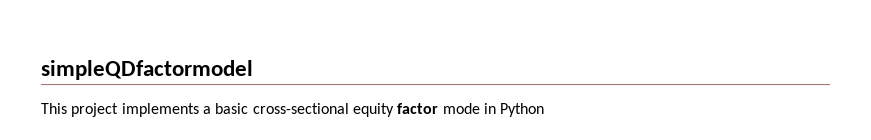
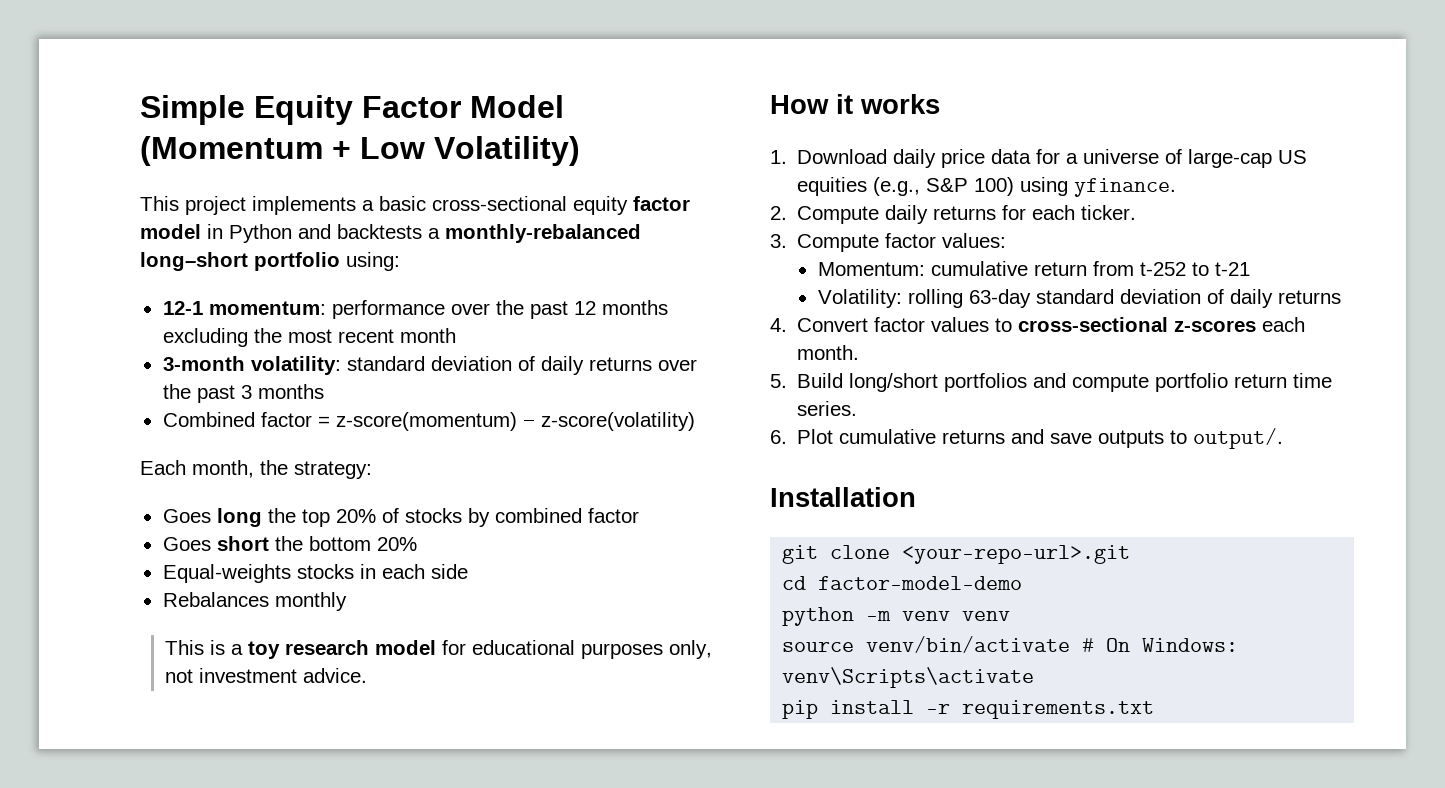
[41,60,253,80] simpleQDfactormodel -> [140,95,564,125] [140,136,580,166] Simple Equity Factor Model (Momentum + Low Volatility)
[442,103,480,114] mode -> [140,224,201,239] model
(545, 110) none -> [298,224,641,243] [140,252,400,271] [162,300,668,319] [162,328,456,347] [162,356,697,375] [162,384,324,403] [162,412,695,431] [140,460,372,479] [162,508,639,527] [162,536,417,551] [162,564,468,583] [162,592,347,611] [165,640,713,659] [165,668,368,683] [770,94,940,114] [770,149,1308,168] [797,177,1177,197] [770,205,1137,224] [770,233,1007,252] [817,261,1250,276] [817,289,1341,308] [770,317,1306,332] [797,345,860,360] [770,373,1333,392] [797,401,858,416] [770,428,1284,449] [770,487,916,507] [782,545,1131,564] [782,576,1023,590] [782,607,1011,626] [782,636,1239,653] [782,667,1035,688] [782,700,1155,719] and backtests a monthly-rebalanced long–short portfolio using: // 12-1 momentum: performance over the past 12 months excluding the most recent month // 3-month volatility: standard deviation of daily returns over the past 3 months // Combined factor = z-score(momentum) − z-score(volatility) // Each month, the strategy: // Goes long the top 20% of stocks by combined factor // Goes short the bottom 20% // Equal-weights stocks in each side // Rebalances monthly // This is a toy research model for educational purposes only, not investment advice. // How it works // 1. Download daily price data for a universe of large-cap US equities (e.g., S&P 100) using yfinance. // 2. Compute daily returns for each ticker. // 3. Compute factor values: // Momentum: cumulative return from t-252 to t-21 // Volatility: rolling 63-day standard deviation of daily returns // 4. Convert factor values to cross-sectional z-scores each month. // 5. Build long/short portfolios and compute portfolio return time series. // 6. Plot cumulative returns and save outputs to output/. // Installation // git clone <your-repo-url>.git // cd factor-model-demo // python -m venv venv // source venv/bin/activate # On Windows: venv\Scripts\activate // pip install -r requirements.txt

